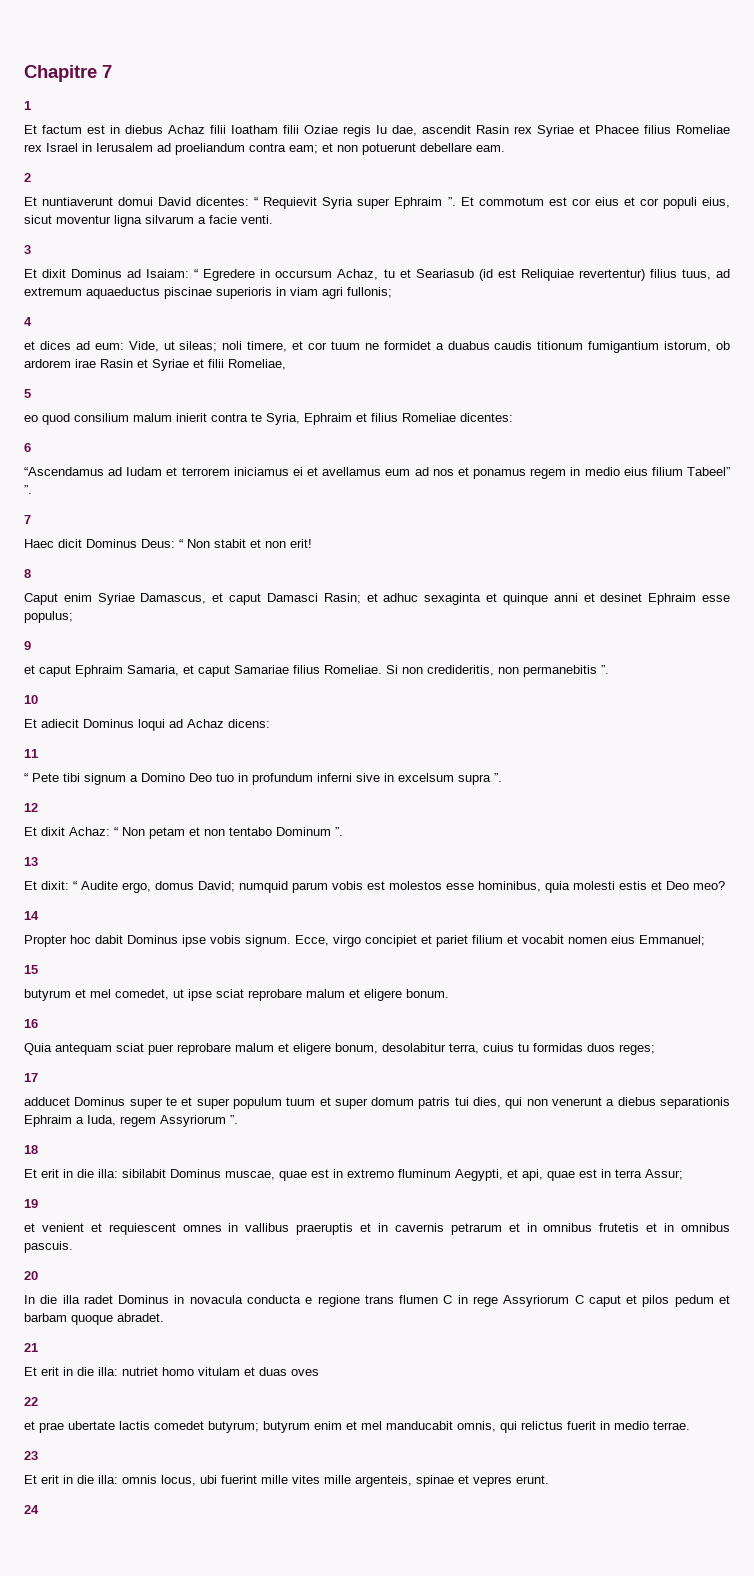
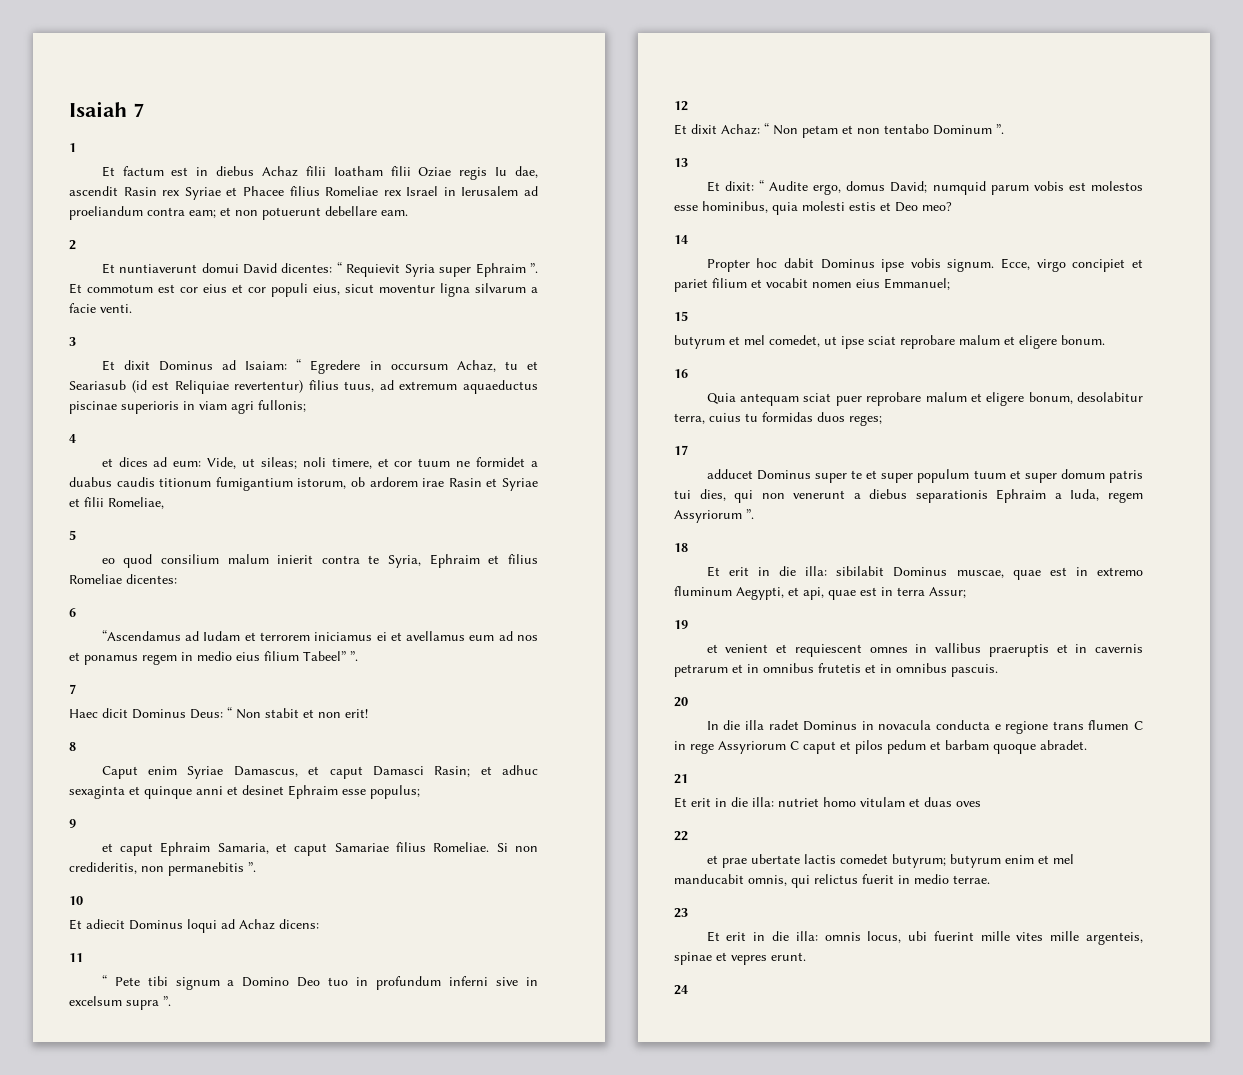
[24,65,97,82] Chapitre -> [69,101,127,117] Isaiah

